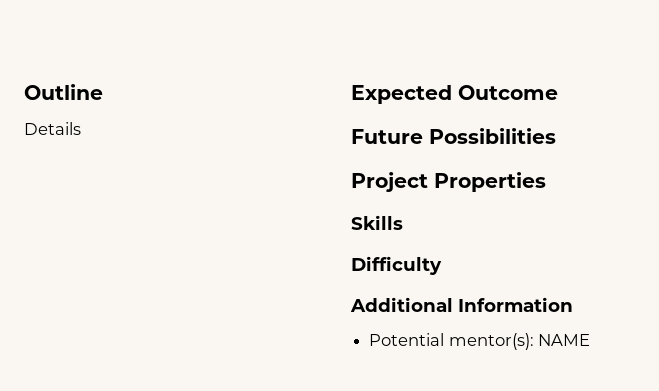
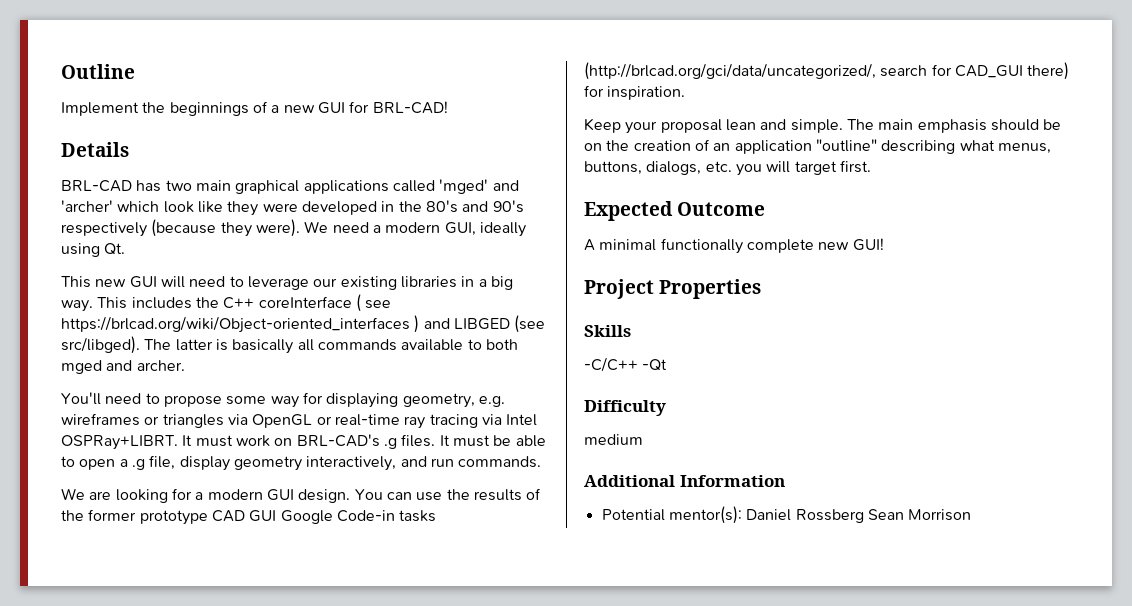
[24,122,81,135] [351,85,558,104] [351,128,556,144] Details // Expected Outcome // Future Possibilities -> [61,101,448,116] [61,142,129,157] [61,179,519,194] [61,200,524,216] [61,219,526,237] [61,243,126,257] [61,276,513,290] [61,294,392,312] [61,315,546,333] [61,336,518,354] [61,360,185,374] [61,392,505,408] [61,413,538,429] [61,434,546,450] [61,455,542,471] [61,488,542,503] [61,509,437,525] [584,62,1070,80] [584,85,686,100] [584,118,1062,134] [584,139,1051,154] [584,160,871,176] [584,201,766,221] [584,238,884,254] Implement the beginnings of a new GUI for BRL-CAD! // Details // BRL-CAD has two main graphical applications called 'mged' and 'archer' which look like they were developed in the 80's and 90's respectively (because they were). We need a modern GUI, ideally using Qt. // This new GUI will need to leverage our existing libraries in a big way. This includes the C++ coreInterface ( see https://brlcad.org/wiki/Object-oriented_interfaces ) and LIBGED (see src/libged). The latter is basically all commands available to both mged and archer. // You'll need to propose some way for displaying geometry, e.g. wireframes or triangles via OpenGL or real-time ray tracing via Intel OSPRay+LIBRT. It must work on BRL-CAD's .g files. It must be able to open a .g file, display geometry interactively, and run commands. // We are looking for a modern GUI design. You can use the results of the former prototype CAD GUI Google Code-in tasks (http://brlcad.org/gci/data/uncategorized/, search for CAD_GUI there) for inspiration. // Keep your proposal lean and simple. The main emphasis should be on the creation of an application "outline" describing what menus, buttons, dialogs, etc. you will target first. // Expected Outcome // A minimal functionally complete new GUI!
(403, 222) none -> [584,357,668,372] // -C/C++ -Qt
(442, 265) none -> [584,434,643,445] // medium
[538,334,591,346] NAME -> [746,509,972,523] Daniel Rossberg Sean Morrison

